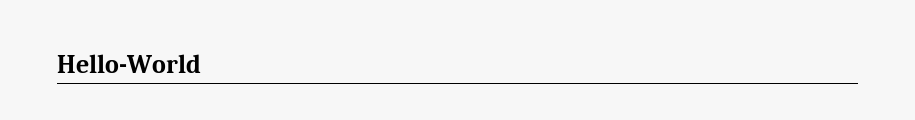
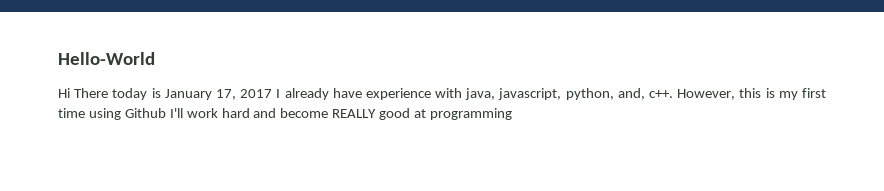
(201, 63) none -> [58,88,826,100] [58,108,513,120] // Hi There today is January 17, 2017 I already have experience with java, javascript, python, and, c++. However, this is my first time using Github I'll work hard and become REALLY good at programming

